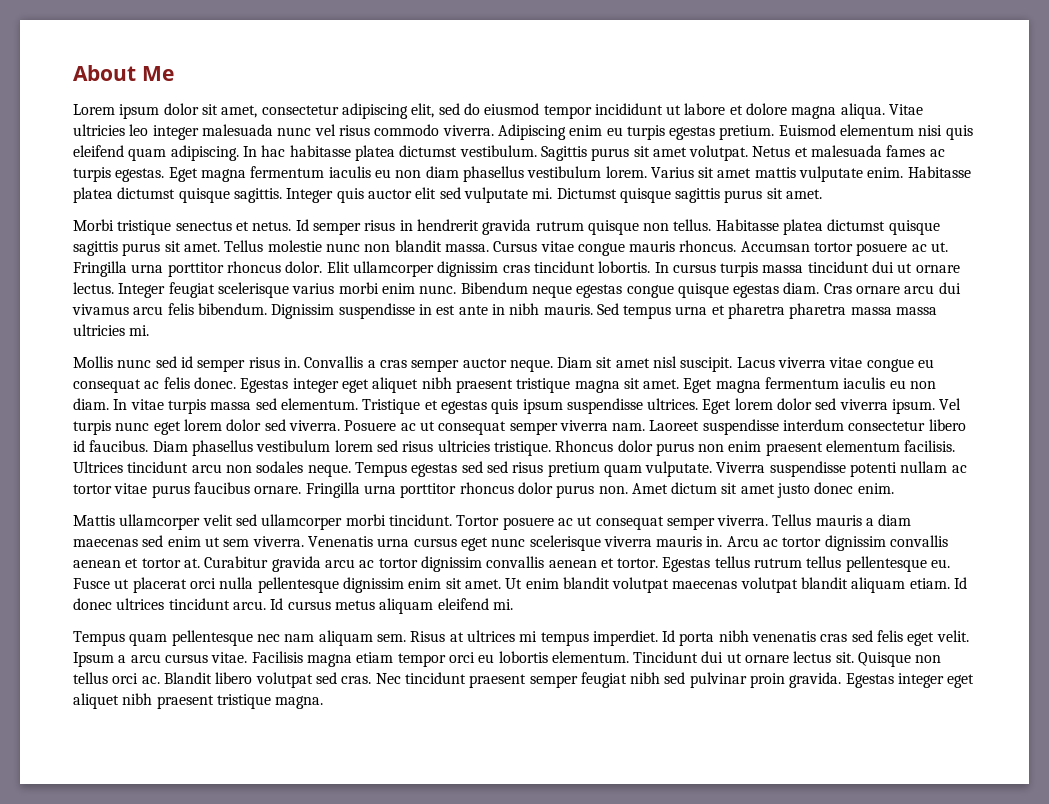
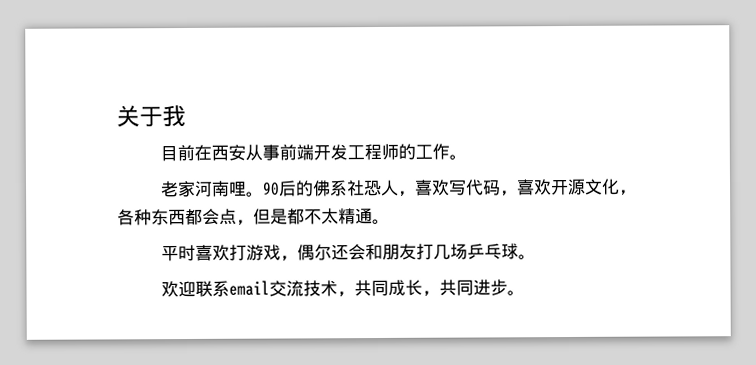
[73,65,174,81] [73,103,924,119] [73,124,973,140] [73,145,945,161] [73,166,971,182] [73,187,823,203] [73,219,940,235] [73,240,949,256] [73,261,960,277] [73,282,961,298] [72,303,938,319] [73,324,150,336] [73,356,935,372] [73,377,937,393] [73,398,962,414] [73,419,966,435] [73,440,956,456] [73,461,967,477] [73,482,894,498] [73,514,912,530] [73,535,949,551] [73,556,951,572] [73,577,968,593] [73,598,513,614] [73,630,969,646] [73,651,942,667] [73,672,975,688] [73,693,324,709] About Me // Lorem ipsum dolor sit amet, consectetur adipiscing elit, sed do eiusmod tempor incididunt ut labore et dolore magna aliqua. Vitae ultricies leo integer malesuada nunc vel risus commodo viverra. Adipiscing enim eu turpis egestas pretium. Euismod elementum nisi quis eleifend quam adipiscing. In hac habitasse platea dictumst vestibulum. Sagittis purus sit amet volutpat. Netus et malesuada fames ac turpis egestas. Eget magna fermentum iaculis eu non diam phasellus vestibulum lorem. Varius sit amet mattis vulputate enim. Habitasse platea dictumst quisque sagittis. Integer quis auctor elit sed vulputate mi. Dictumst quisque sagittis purus sit amet. // Morbi tristique senectus et netus. Id semper risus in hendrerit gravida rutrum quisque non tellus. Habitasse platea dictumst quisque sagittis purus sit amet. Tellus molestie nunc non blandit massa. Cursus vitae congue mauris rhoncus. Accumsan tortor posuere ac ut. Fringilla urna porttitor rhoncus dolor. Elit ullamcorper dignissim cras tincidunt lobortis. In cursus turpis massa tincidunt dui ut ornare lectus. Integer feugiat scelerisque varius morbi enim nunc. Bibendum neque egestas congue quisque egestas diam. Cras ornare arcu dui vivamus arcu felis bibendum. Dignissim suspendisse in est ante in nibh mauris. Sed tempus urna et pharetra pharetra massa massa ultricies mi. // Mollis nunc sed id semper risus in. Convallis a cras semper auctor neque. Diam sit amet nisl suscipit. Lacus viverra vitae congue eu consequat ac felis donec. Egestas integer eget aliquet nibh praesent tristique magna sit amet. Eget magna fermentum iaculis eu non diam. In vitae turpis massa sed elementum. Tristique et egestas quis ipsum suspendisse ultrices. Eget lorem dolor sed viverra ipsum. Vel turpis nunc eget lorem dolor sed viverra. Posuere ac ut consequat semper viverra nam. Laoreet suspendisse interdum consectetur libero id faucibus. Diam phasellus vestibulum lorem sed risus ultricies tristique. Rhoncus dolor purus non enim praesent elementum facilisis. Ultrices tincidunt arcu non sodales neque. Tempus egestas sed sed risus pretium quam vulputate. Viverra suspendisse potenti nullam ac tortor vitae purus faucibus ornare. Fringilla urna porttitor rhoncus dolor purus non. Amet dictum sit amet justo donec enim. // Mattis ullamcorper velit sed ullamcorper morbi tincidunt. Tortor posuere ac ut consequat semper viverra. Tellus mauris a diam maecenas sed enim ut sem viverra. Venenatis urna cursus eget nunc scelerisque viverra mauris in. Arcu ac tortor dignissim convallis aenean et tortor at. Curabitur gravida arcu ac tortor dignissim convallis aenean et tortor. Egestas tellus rutrum tellus pellentesque eu. Fusce ut placerat orci nulla pellentesque dignissim enim sit amet. Ut enim blandit volutpat maecenas volutpat blandit aliquam etiam. Id donec ultrices tincidunt arcu. Id cursus metus aliquam eleifend mi. // Tempus quam pellentesque nec nam aliquam sem. Risus at ultrices mi tempus imperdiet. Id porta nibh venenatis cras sed felis eget velit. Ipsum a arcu cursus vitae. Facilisis magna etiam tempor orci eu lobortis elementum. Tincidunt dui ut ornare lectus sit. Quisque non tellus orci ac. Blandit libero volutpat sed cras. Nec tincidunt praesent semper feugiat nibh sed pulvinar proin gravida. Egestas integer eget aliquet nibh praesent tristique magna. -> [116,105,186,128] [159,143,467,162] [159,178,637,198] [117,208,390,226] [160,243,536,262] [160,279,525,298] 关于我 // 目前在西安从事前端开发工程师的工作。 // 老家河南哩。90后的佛系社恐人，喜欢写代码，喜欢开源文化，各种东西都会点，但是都不太精通。 // 平时喜欢打游戏，偶尔还会和朋友打几场乒乓球。 // 欢迎联系email交流技术，共同成长，共同进步。

